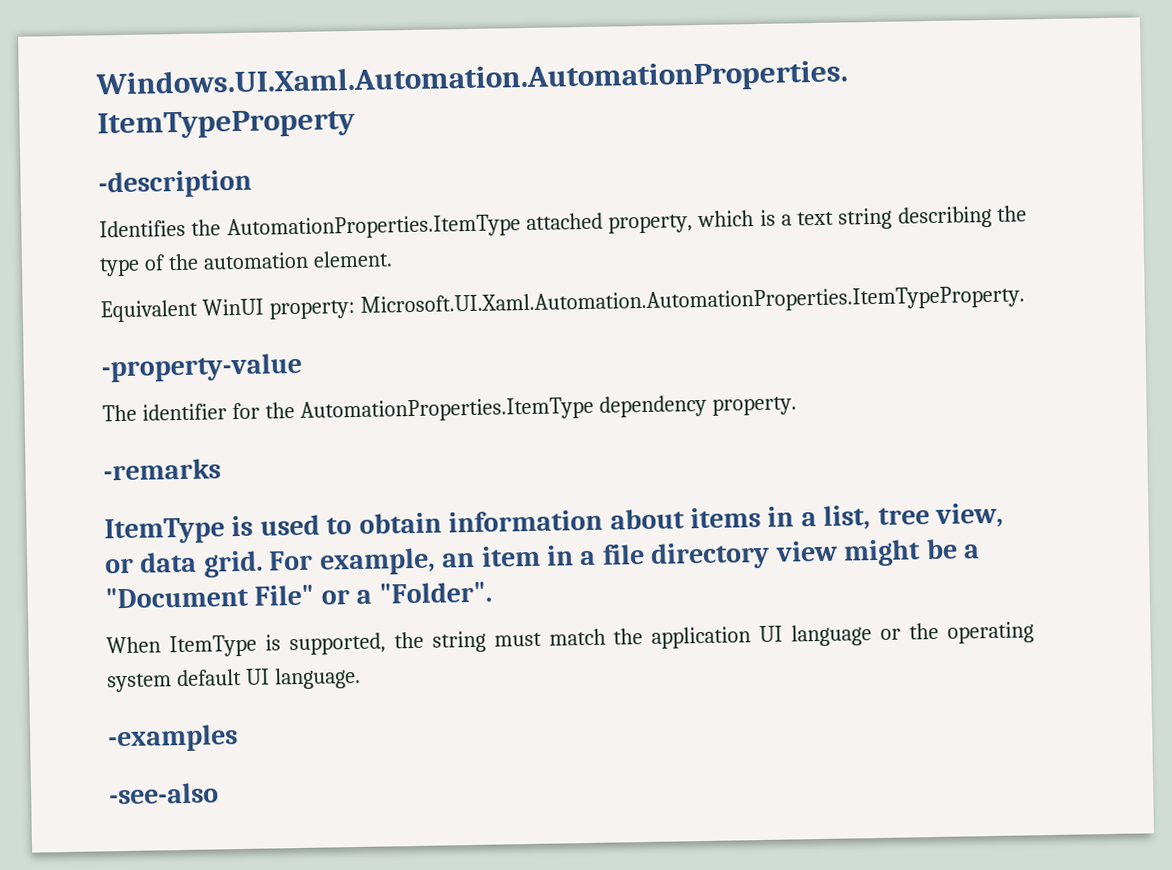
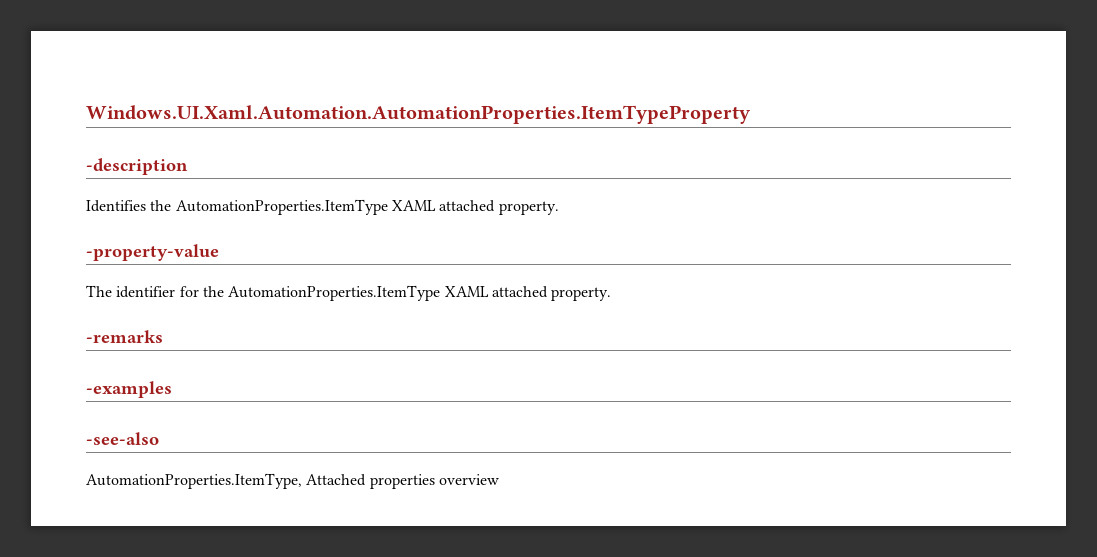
[525,205,1027,234] [99,250,393,277] [100,285,1025,323] attached property, which is a text string describing the type of the automation element. // Equivalent WinUI property: Microsoft.UI.Xaml.Automation.AutomationProperties.ItemTypeProperty. -> [391,200,559,215] XAML attached property.
[598,394,707,418] dependency -> [444,286,548,298] XAML attached
[104,502,1005,545] [105,538,980,578] [105,581,492,609] [106,621,1035,658] [107,666,361,693] [107,724,238,753] [108,782,219,805] ItemType is used to obtain information about items in a list, tree view, or data grid. For example, an item in a file directory view might be a "Document File" or a "Folder". // When ItemType is supported, the string must match the application UI language or the operating system default UI language. // -examples // -see-also -> [86,381,172,398] [86,432,159,445] [86,473,499,489] -examples // -see-also // AutomationProperties.ItemType, Attached properties overview

